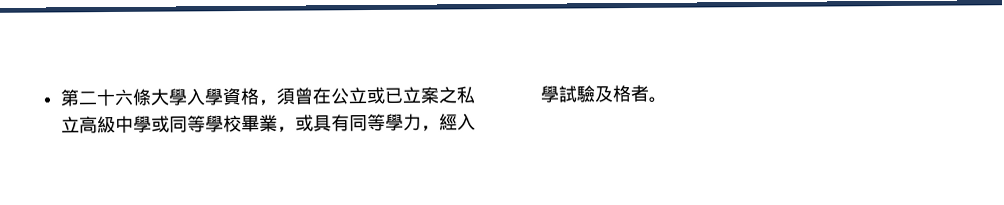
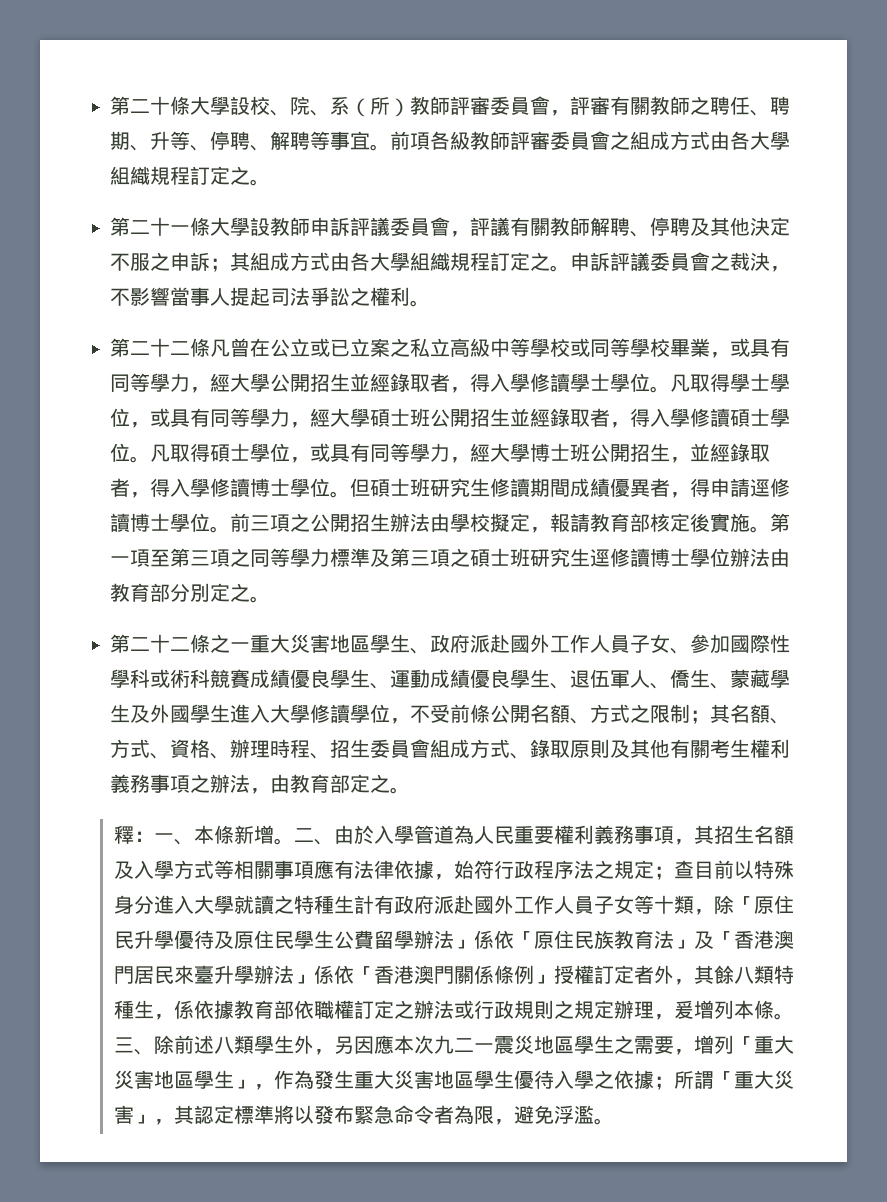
[60,87,297,107] 第二十六條大學入學資格，須 -> [110,96,790,117] [110,131,790,151] [110,166,270,186] [110,217,790,237] [110,252,790,272] [110,287,430,307] [110,338,230,357] 第二十條大學設校、院、系（所）教師評審委員會，評審有關教師之聘任、聘期、升等、停聘、解聘等事宜。前項各級教師評審委員會之組成方式由各大學組織規程訂定之。 // 第二十一條大學設教師申訴評議委員會，評議有關教師解聘、停聘及其他決定不服之申訴；其組成方式由各大學組織規程訂定之。申訴評議委員會之裁決，不影響當事人提起司法爭訟之權利。 // 第二十二條凡
[133,115,153,133] 學 -> [510,338,570,357] 等學校
[457,113,477,131] [540,84,650,103] 入學試驗及格者 -> [230,373,790,393] [110,408,790,428] [110,443,770,463] [110,478,790,498] [110,513,790,533] [110,548,790,567] [110,583,270,603] [110,634,790,654] [110,669,790,689] [110,704,790,724] [110,739,790,759] [110,774,410,794] [114,825,795,845] [114,860,795,880] [114,895,795,915] [114,930,795,949] [114,965,795,985] [114,1000,795,1020] [114,1035,795,1055] [114,1070,795,1090] [114,1105,595,1125] 大學公開招生並經錄取者，得入學修讀學士學位。凡取得學士學位，或具有同等學力，經大學碩士班公開招生並經錄取者，得入學修讀碩士學位。凡取得碩士學位，或具有同等學力，經大學博士班公開招生，並經錄取者，得入學修讀博士學位。但碩士班研究生修讀期間成績優異者，得申請逕修讀博士學位。前三項之公開招生辦法由學校擬定，報請教育部核定後實施。第一項至第三項之同等學力標準及第三項之碩士班研究生逕修讀博士學位辦法由教育部分別定之。 // 第二十二條之一重大災害地區學生、政府派赴國外工作人員子女、參加國際性學科或術科競賽成績優良學生、運動成績優良學生、退伍軍人、僑生、蒙藏學生及外國學生進入大學修讀學位，不受前條公開名額、方式之限制；其名額、方式、資格、辦理時程、招生委員會組成方式、錄取原則及其他有關考生權利義務事項之辦法，由教育部定之。 // 釋：一、本條新增。二、由於入學管道為人民重要權利義務事項，其招生名額及入學方式等相關事項應有法律依據，始符行政程序法之規定；查目前以特殊身分進入大學就讀之特種生計有政府派赴國外工作人員子女等十類，除「原住民升學優待及原住民學生公費留學辦法」係依「原住民族教育法」及「香港澳門居民來臺升學辦法」係依「香港澳門關係條例」授權訂定者外，其餘八類特種生，係依據教育部依職權訂定之辦法或行政規則之規定辦理，爰增列本條。三、除前述八類學生外，另因應本次九二一震災地區學生之需要，增列「重大災害地區學生」，作為發生重大災害地區學生優待入學之依據；所謂「重大災害」，其認定標準將以發布緊急命令者為限，避免浮濫

